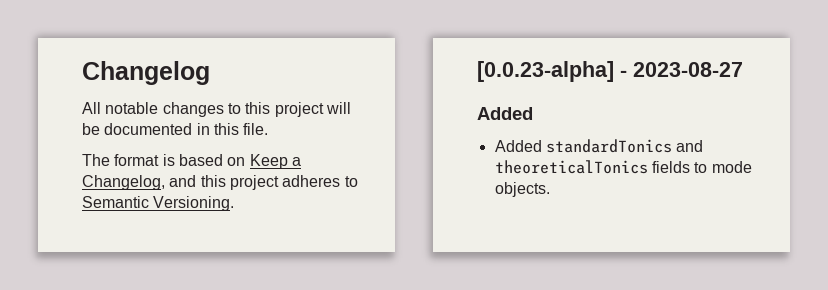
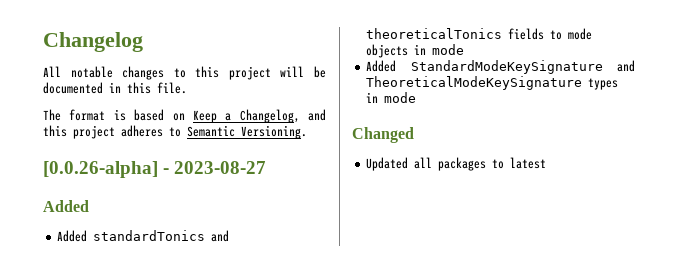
[477,61,614,82] [0.0.23-alpha] -> [43,161,158,178] [0.0.26-alpha]
[494,182,550,197] objects. -> [366,44,465,58] [366,60,635,74] [366,76,619,90] [366,92,417,103] [352,127,414,143] [366,157,547,171] objects in mode // Added StandardModeKeySignature and TheoreticalModeKeySignature types in mode // Changed // Updated all packages to latest

